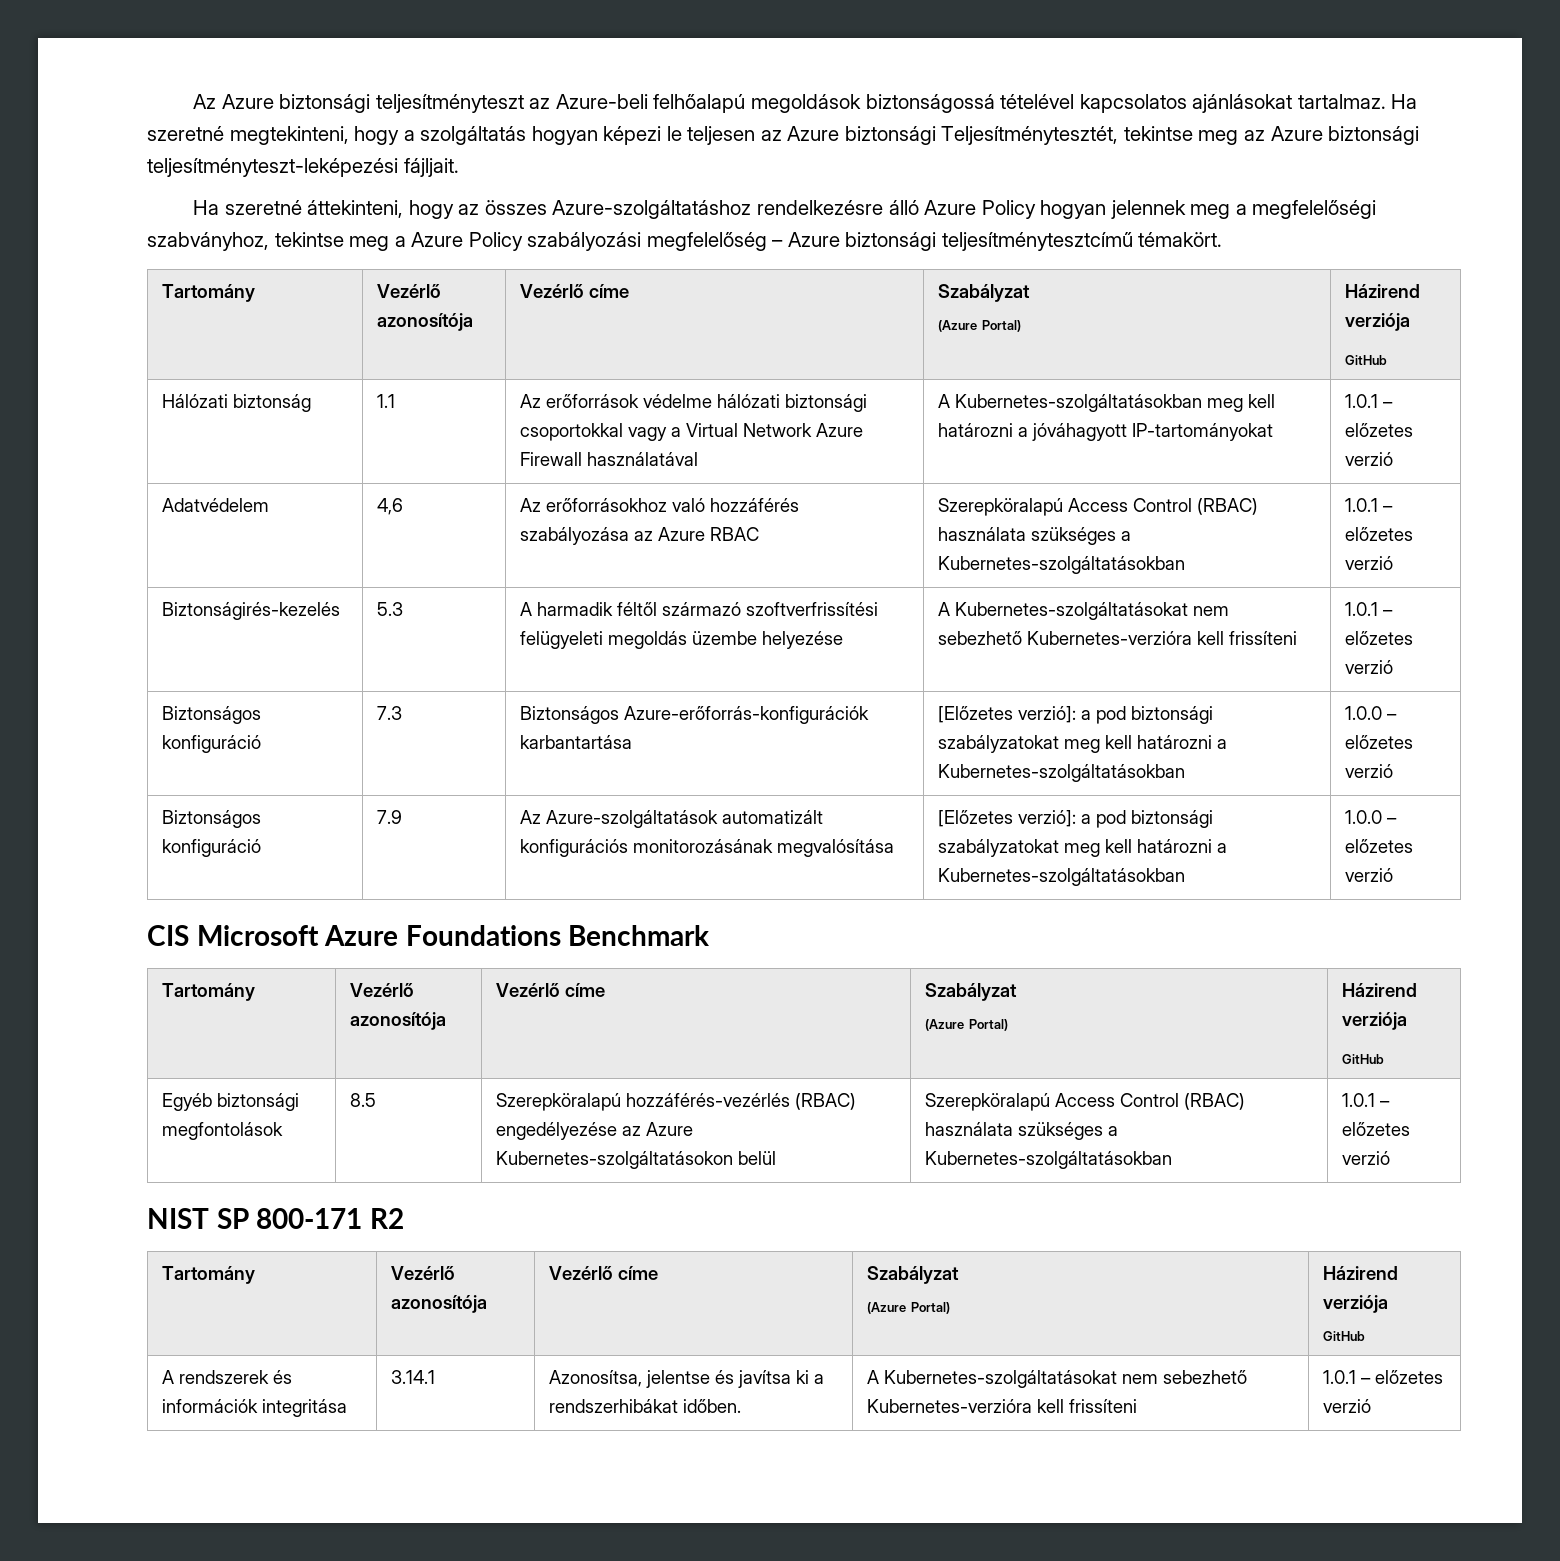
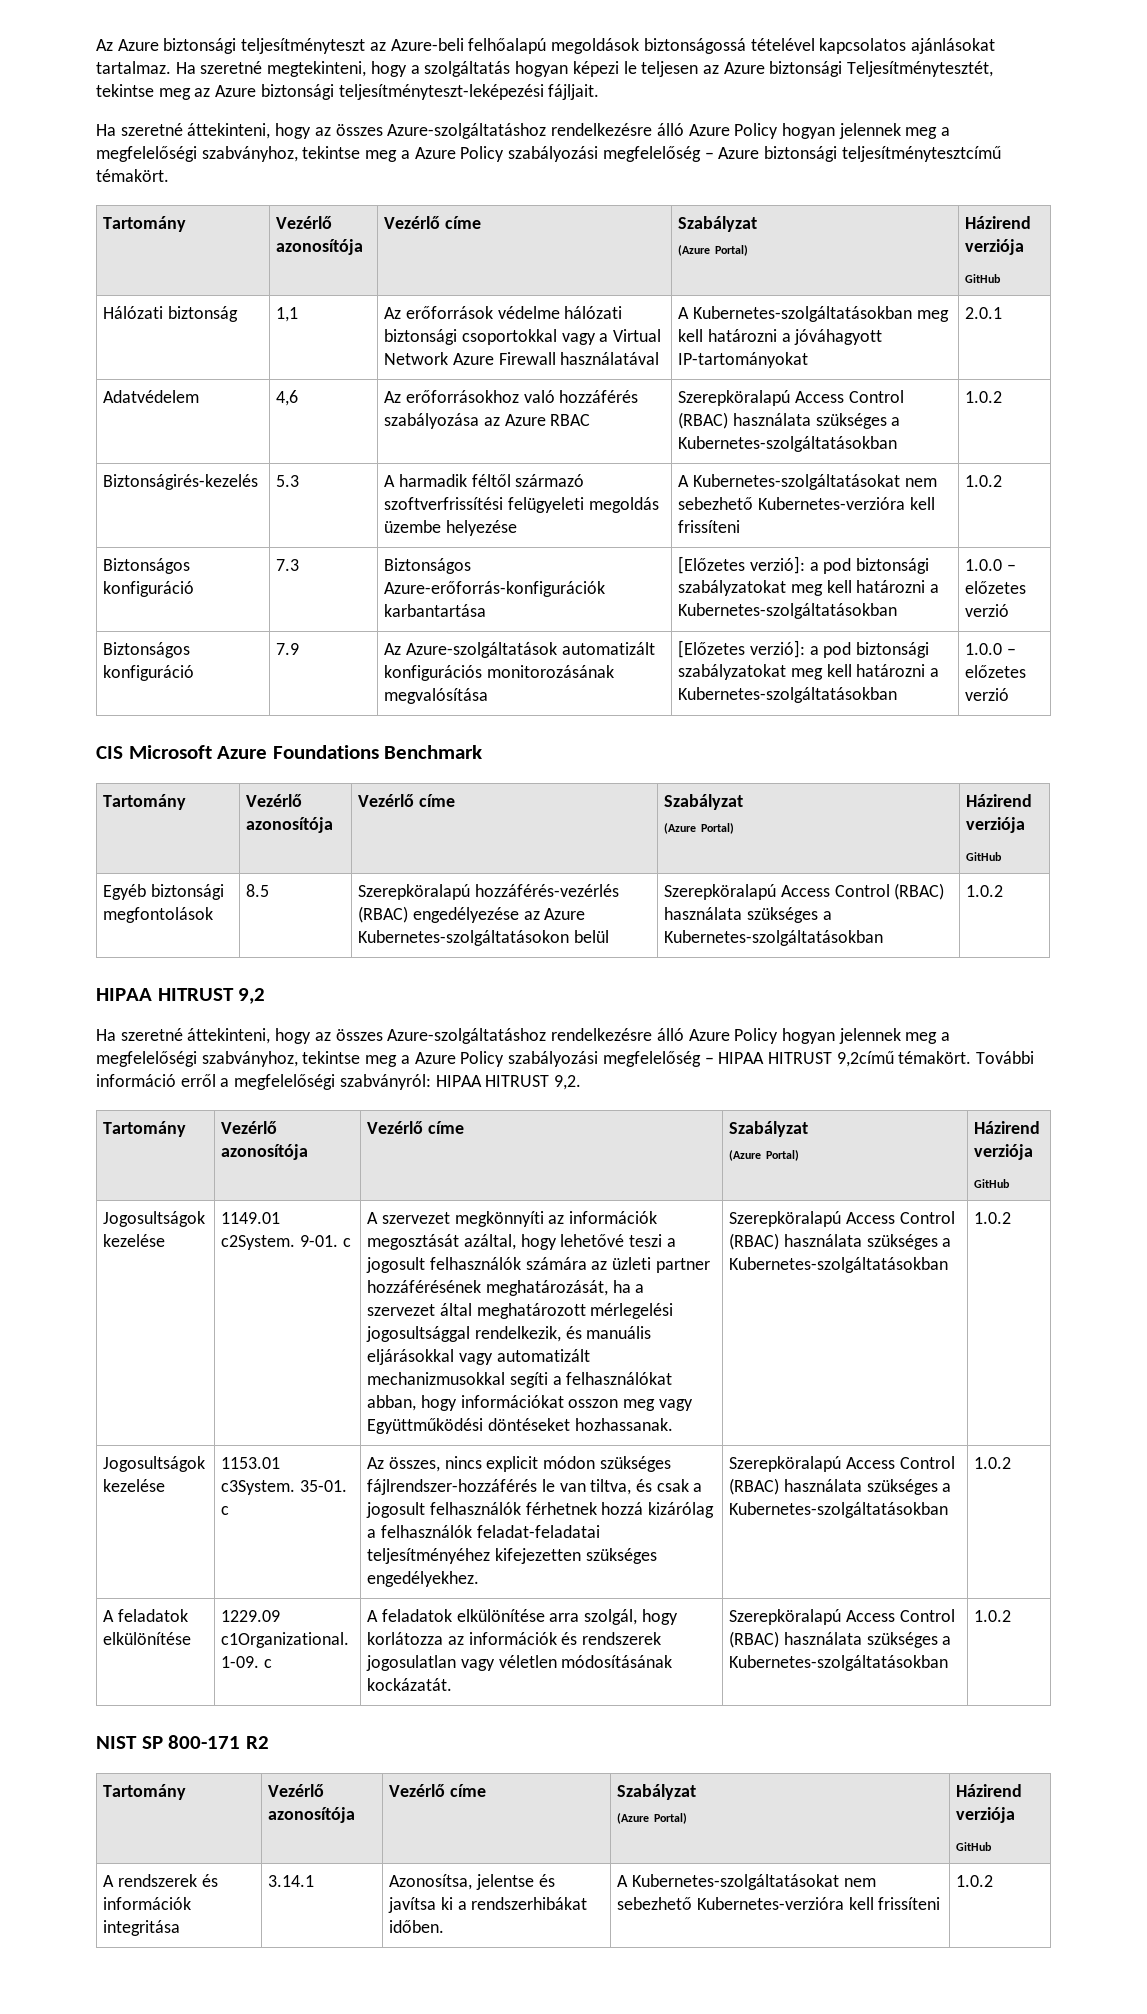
[377,394,396,408] 1.1 -> [276,307,299,322] 1,1
[1345,394,1394,408] [1345,423,1414,437] [1345,452,1394,466] 1.0.1 – előzetes verzió -> [965,307,1003,319] 2.0.1
[1345,498,1394,512] [1345,527,1414,541] [1345,556,1394,570] 1.0.1 – előzetes verzió -> [965,391,1003,403] 1.0.2
[1345,602,1394,616] [1345,631,1414,645] [1345,660,1394,674] 1.0.1 – előzetes verzió -> [965,475,1003,487] 1.0.2
[1342,1093,1391,1107] [1342,1122,1411,1136] [1342,1151,1391,1165] 1.0.1 – előzetes verzió -> [966,885,1004,897] [96,988,266,1004] [96,1028,951,1044] [96,1051,1035,1067] [96,1074,582,1090] [103,1121,187,1137] [221,1121,278,1134] [221,1144,309,1160] [367,1121,464,1134] [729,1121,809,1137] [729,1150,799,1161] [974,1121,1041,1134] [974,1144,1034,1160] [974,1179,1011,1188] [103,1211,206,1227] [103,1234,166,1247] [221,1212,281,1224] [221,1235,351,1250] [367,1211,658,1227] [367,1234,676,1250] [366,1257,710,1273] [367,1280,645,1296] [367,1303,674,1319] [366,1326,652,1342] [367,1349,590,1365] [367,1372,673,1388] [367,1395,693,1411] [367,1418,673,1434] [729,1211,955,1227] [729,1233,952,1250] [729,1257,949,1273] [974,1212,1012,1224] [103,1456,206,1472] [103,1479,166,1492] [221,1457,281,1469] [221,1480,347,1495] [221,1506,230,1515] [367,1456,671,1472] [367,1479,703,1495] [366,1502,715,1518] [367,1525,600,1538] [367,1548,657,1564] [367,1571,480,1587] [729,1456,955,1472] [729,1478,952,1495] [729,1502,949,1518] [974,1457,1012,1469] [103,1609,188,1622] [103,1632,192,1645] [221,1610,281,1622] [221,1632,350,1648] [221,1656,272,1668] [367,1609,678,1625] [367,1632,662,1645] [366,1655,673,1671] [367,1678,453,1691] [729,1609,955,1625] [729,1631,952,1648] [729,1655,949,1671] [974,1610,1012,1622] 1.0.2 // HIPAA HITRUST 9,2 // Ha szeretné áttekinteni, hogy az összes Azure-szolgáltatáshoz rendelkezésre álló Azure Policy hogyan jelennek meg a megfelelőségi szabványhoz, tekintse meg a Azure Policy szabályozási megfelelőség – HIPAA HITRUST 9,2című témakört. További információ erről a megfelelőségi szabványról: HIPAA HITRUST 9,2. // Tartomány | Vezérlő azonosítója | Vezérlő címe | Szabályzat // (Azure Portal) | Házirend verziója // GitHub // Jogosultságok kezelése | 1149.01 c2System. 9-01. c | A szervezet megkönnyíti az információk megosztását azáltal, hogy lehetővé teszi a jogosult felhasználók számára az üzleti partner hozzáférésének meghatározását, ha a szervezet által meghatározott mérlegelési jogosultsággal rendelkezik, és manuális eljárásokkal vagy automatizált mechanizmusokkal segíti a felhasználókat abban, hogy információkat osszon meg vagy Együttműködési döntéseket hozhassanak. | Szerepköralapú Access Control (RBAC) használata szükséges a Kubernetes-szolgáltatásokban | 1.0.2 // Jogosultságok kezelése | 1153.01 c3System. 35-01. c | Az összes, nincs explicit módon szükséges fájlrendszer-hozzáférés le van tiltva, és csak a jogosult felhasználók férhetnek hozzá kizárólag a felhasználók feladat-feladatai teljesítményéhez kifejezetten szükséges engedélyekhez. | Szerepköralapú Access Control (RBAC) használata szükséges a Kubernetes-szolgáltatásokban | 1.0.2 // A feladatok elkülönítése | 1229.09 c1Organizational. 1-09. c | A feladatok elkülönítése arra szolgál, hogy korlátozza az információk és rendszerek jogosulatlan vagy véletlen módosításának kockázatát. | Szerepköralapú Access Control (RBAC) használata szükséges a Kubernetes-szolgáltatásokban | 1.0.2
[1323,1370,1444,1384] [1323,1399,1372,1413] 1.0.1 – előzetes verzió -> [956,1875,994,1887] 1.0.2

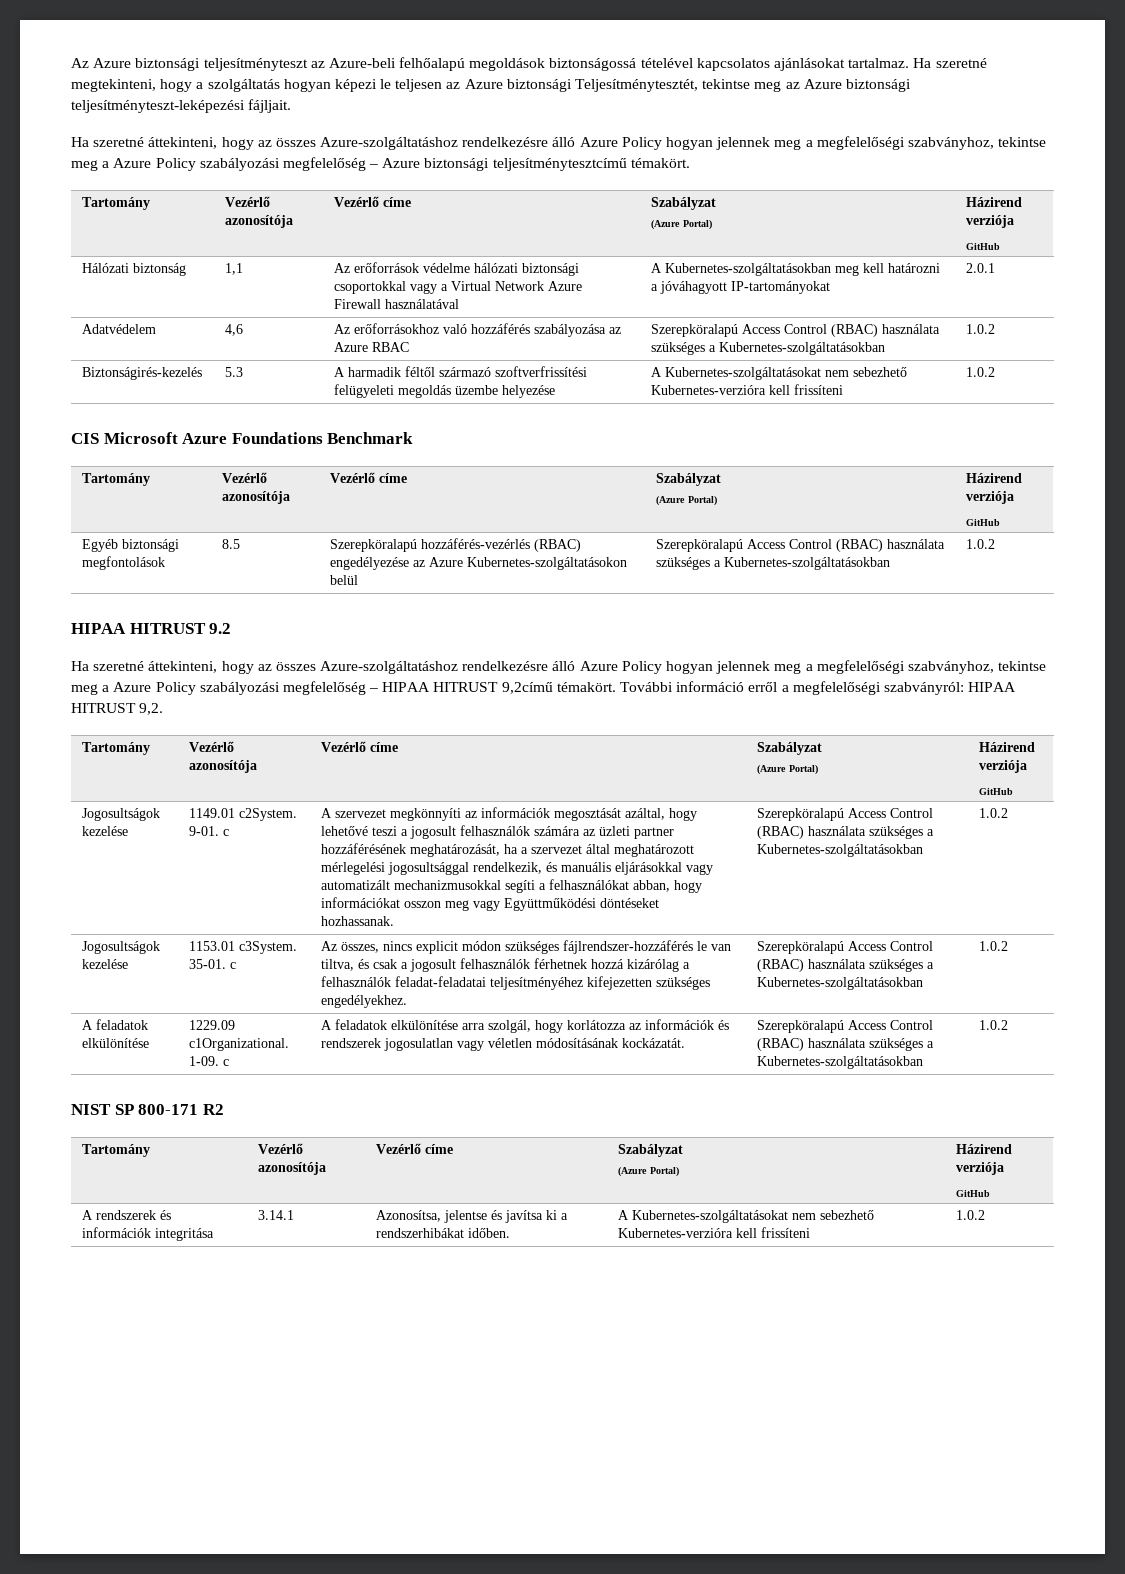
[103,558,191,574] [103,581,195,597] [276,559,300,571] [384,558,472,574] [384,581,606,597] [384,604,487,617] [678,556,930,574] [678,580,940,596] [678,603,898,619] [965,559,1016,571] [965,581,1027,594] [965,604,1010,617] [103,642,191,658] [103,665,195,681] [276,643,300,655] [384,642,655,658] [384,665,614,681] [384,688,489,704] [678,640,930,658] [678,664,940,680] [678,687,898,703] [965,643,1016,655] [965,665,1027,678] [965,688,1010,701] // Biztonságos konfiguráció | 7.3 | Biztonságos Azure-erőforrás-konfigurációk karbantartása | [Előzetes verzió]: a pod biztonsági szabályzatokat meg kell határozni a Kubernetes-szolgáltatásokban | 1.0.0 – előzetes verzió // Biztonságos konfiguráció | 7.9 | Az Azure-szolgáltatások automatizált konfigurációs monitorozásának megvalósítása | [Előzetes verzió]: a pod biztonsági szabályzatokat meg kell határozni a Kubernetes-szolgáltatásokban | 1.0.0 – előzetes verzió -> (996, 372) none
[238,988,266,1004] 9,2 -> [209,623,232,634] 9.2

